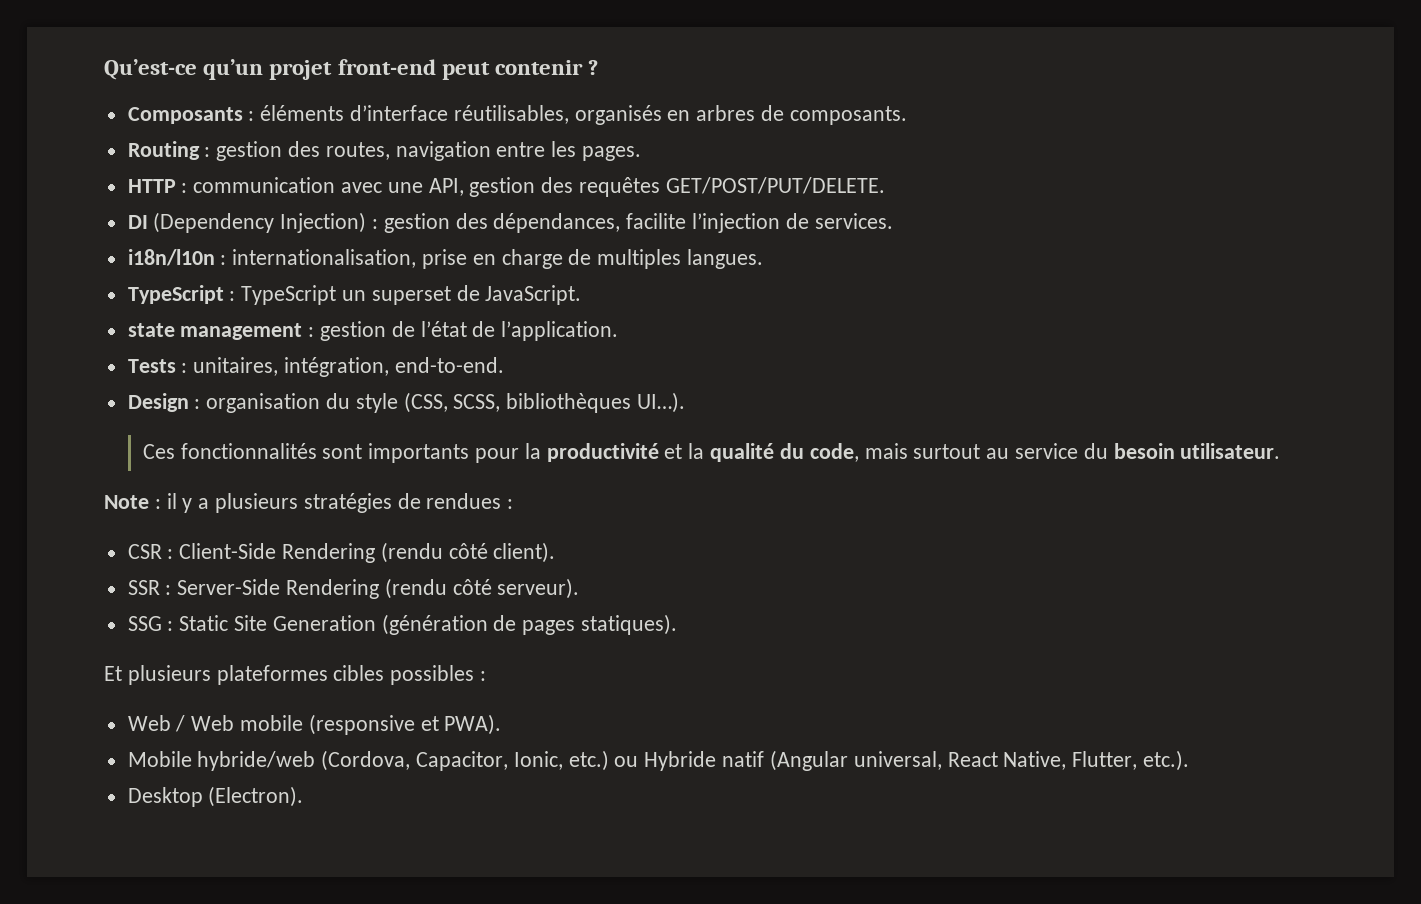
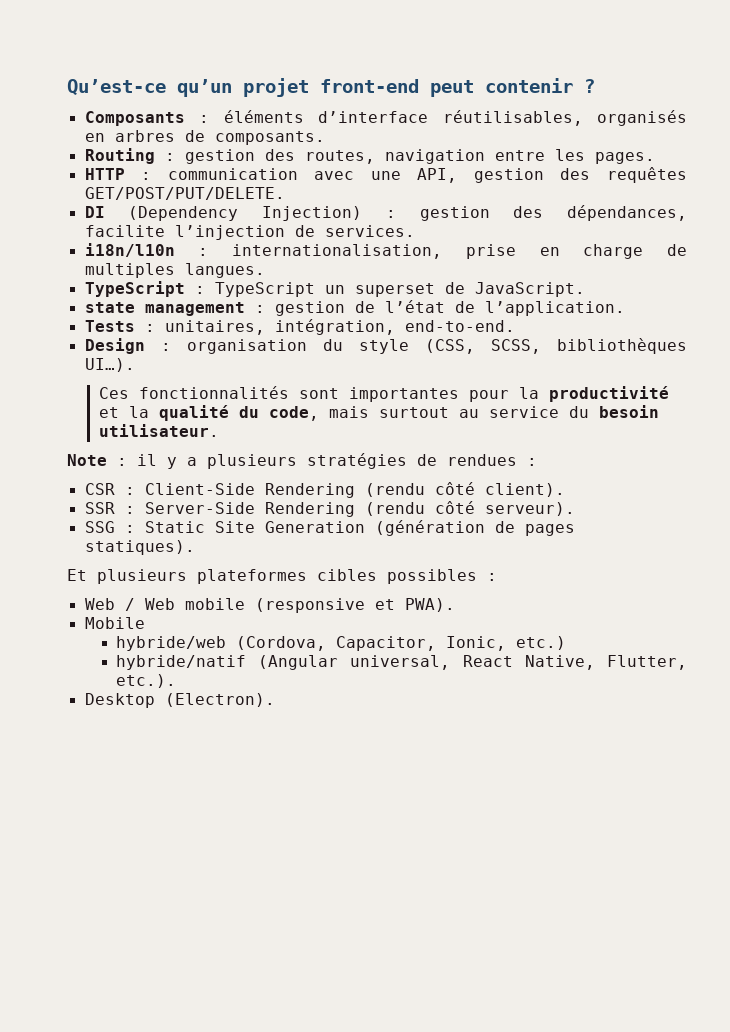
[368,443,470,463] importants -> [348,387,459,402] importantes
(192, 759) none -> (145, 623) //
[614,751,765,771] ou Hybride natif -> [116,655,247,670] // hybride/natif

